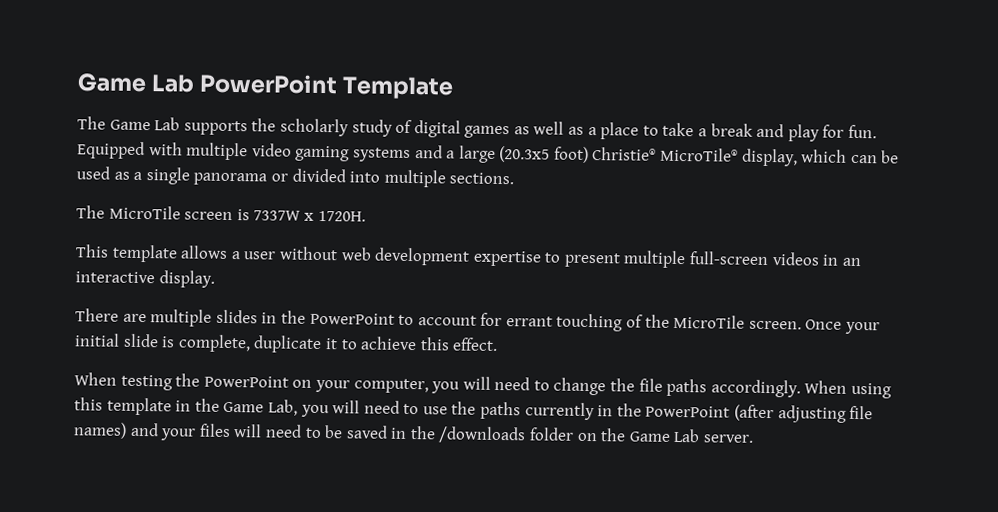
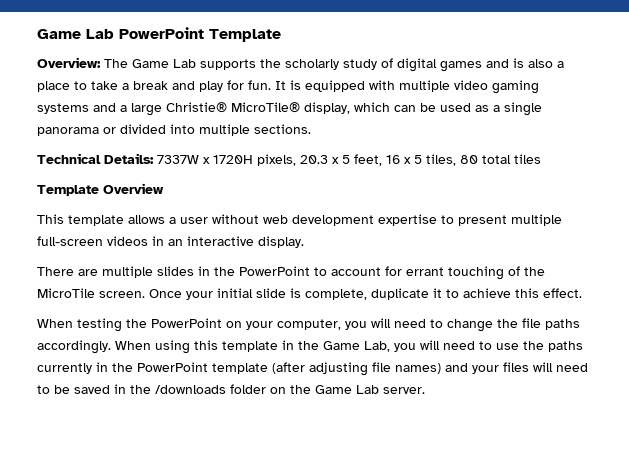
(454, 88) none -> [37,57,101,68] Overview:
[513,121,585,135] as well as -> [486,58,553,68] and is also
[77,141,145,160] Equipped -> [275,80,365,92] It is equipped
[499,145,589,163] (20.3x5 foot) -> (162, 109) none
[76,205,366,222] The MicroTile screen is 7337W x 1720H. -> [37,153,541,166] [37,183,164,196] Technical Details: 7337W x 1720H pixels, 20.3 x 5 feet, 16 x 5 tiles, 80 total tiles // Template Overview
(731, 411) none -> [212,363,268,374] template

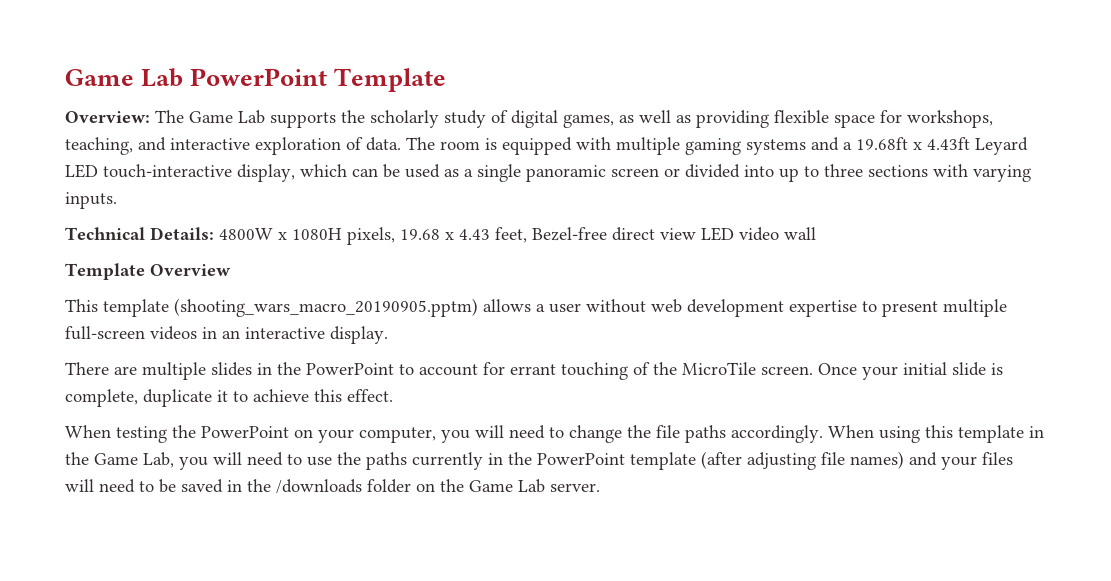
[440,58,564,72] [37,80,286,92] games and is also a place to take a break and play for fun. It -> [563,110,993,128] [65,137,480,155] games, as well as providing flexible space for workshops, teaching, and interactive exploration of data. The room
[454,80,488,90] video -> (680, 146) none
[131,102,300,116] large Christie® MicroTile® -> [856,137,1028,155] [65,164,232,178] 19.68ft x 4.43ft Leyard LED touch-interactive
[37,127,99,136] panorama -> [526,165,659,182] panoramic screen
[199,124,311,136] [37,153,541,166] multiple sections. // Technical Details: 7337W x 1720H pixels, 20.3 x 5 feet, 16 x 5 tiles, 80 total tiles -> [779,164,1031,182] [65,192,117,209] [65,227,816,245] up to three sections with varying inputs. // Technical Details: 4800W x 1080H pixels, 19.68 x 4.43 feet, Bezel-free direct view LED video wall
(124, 220) none -> [174,298,478,317] (shooting_wars_macro_20190905.pptm)

